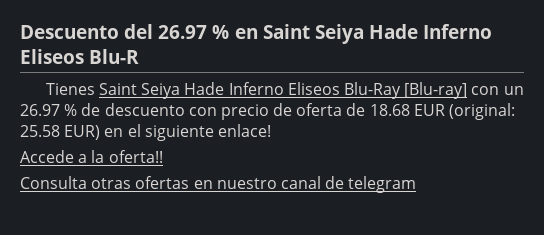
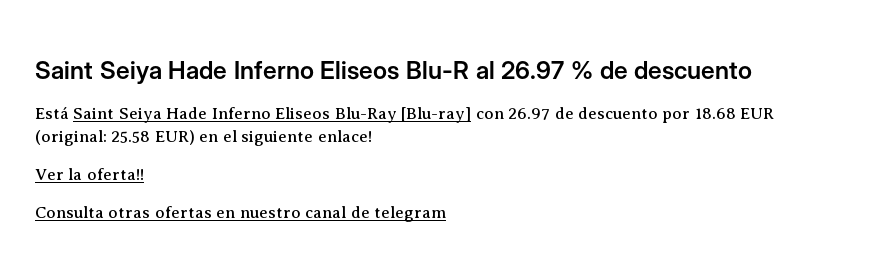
[20,24,258,39] Descuento del 26.97 % en -> (35, 70) none
[45,83,95,95] // Tienes -> [475,61,753,80] [35,106,69,119] al 26.97 % de descuento // Está
[503,86,524,95] [20,103,366,120] un 26.97 % de descuento con precio de oferta de -> [508,107,691,123] 26.97 de descuento por
[20,150,88,163] Accede a -> [35,169,64,180] Ver

